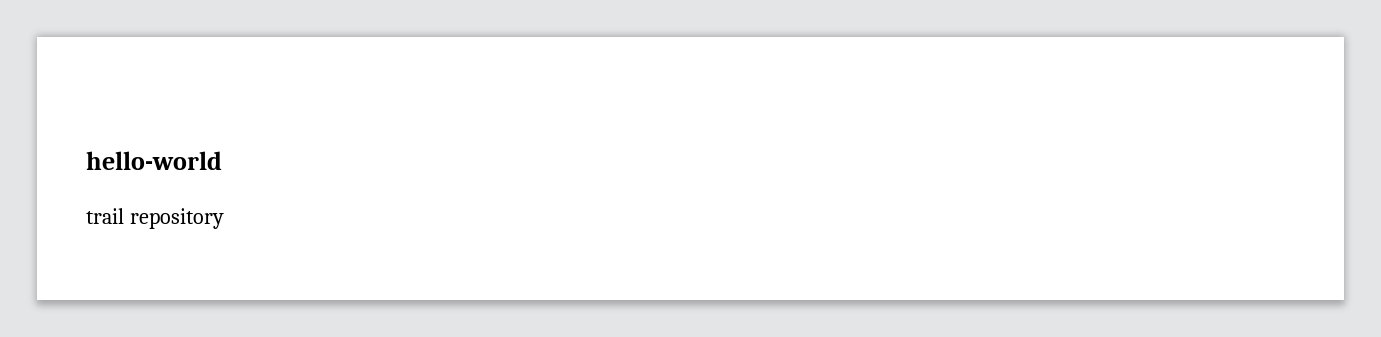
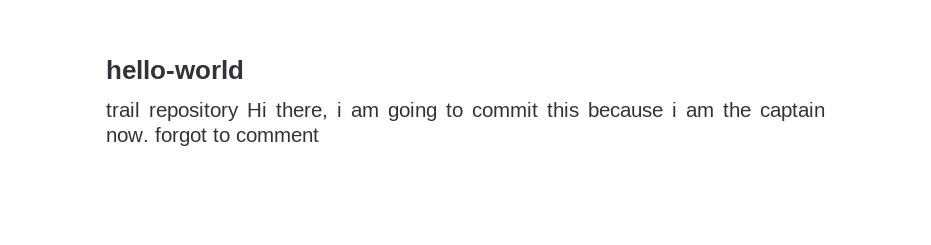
(224, 218) none -> [247,102,825,121] [106,127,319,146] Hi there, i am going to commit this because i am the captain now. forgot to comment

